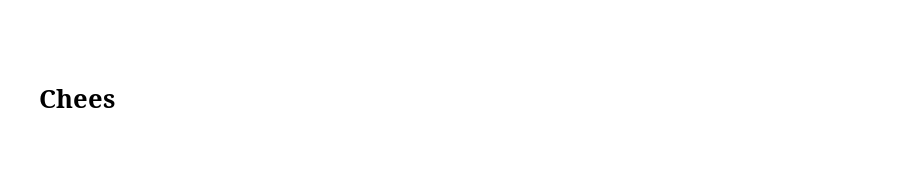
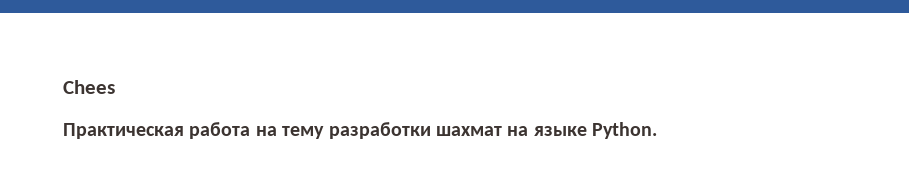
(115, 98) none -> [63,122,658,139] // Практическая работа на тему разработки шахмат на языке Python.

